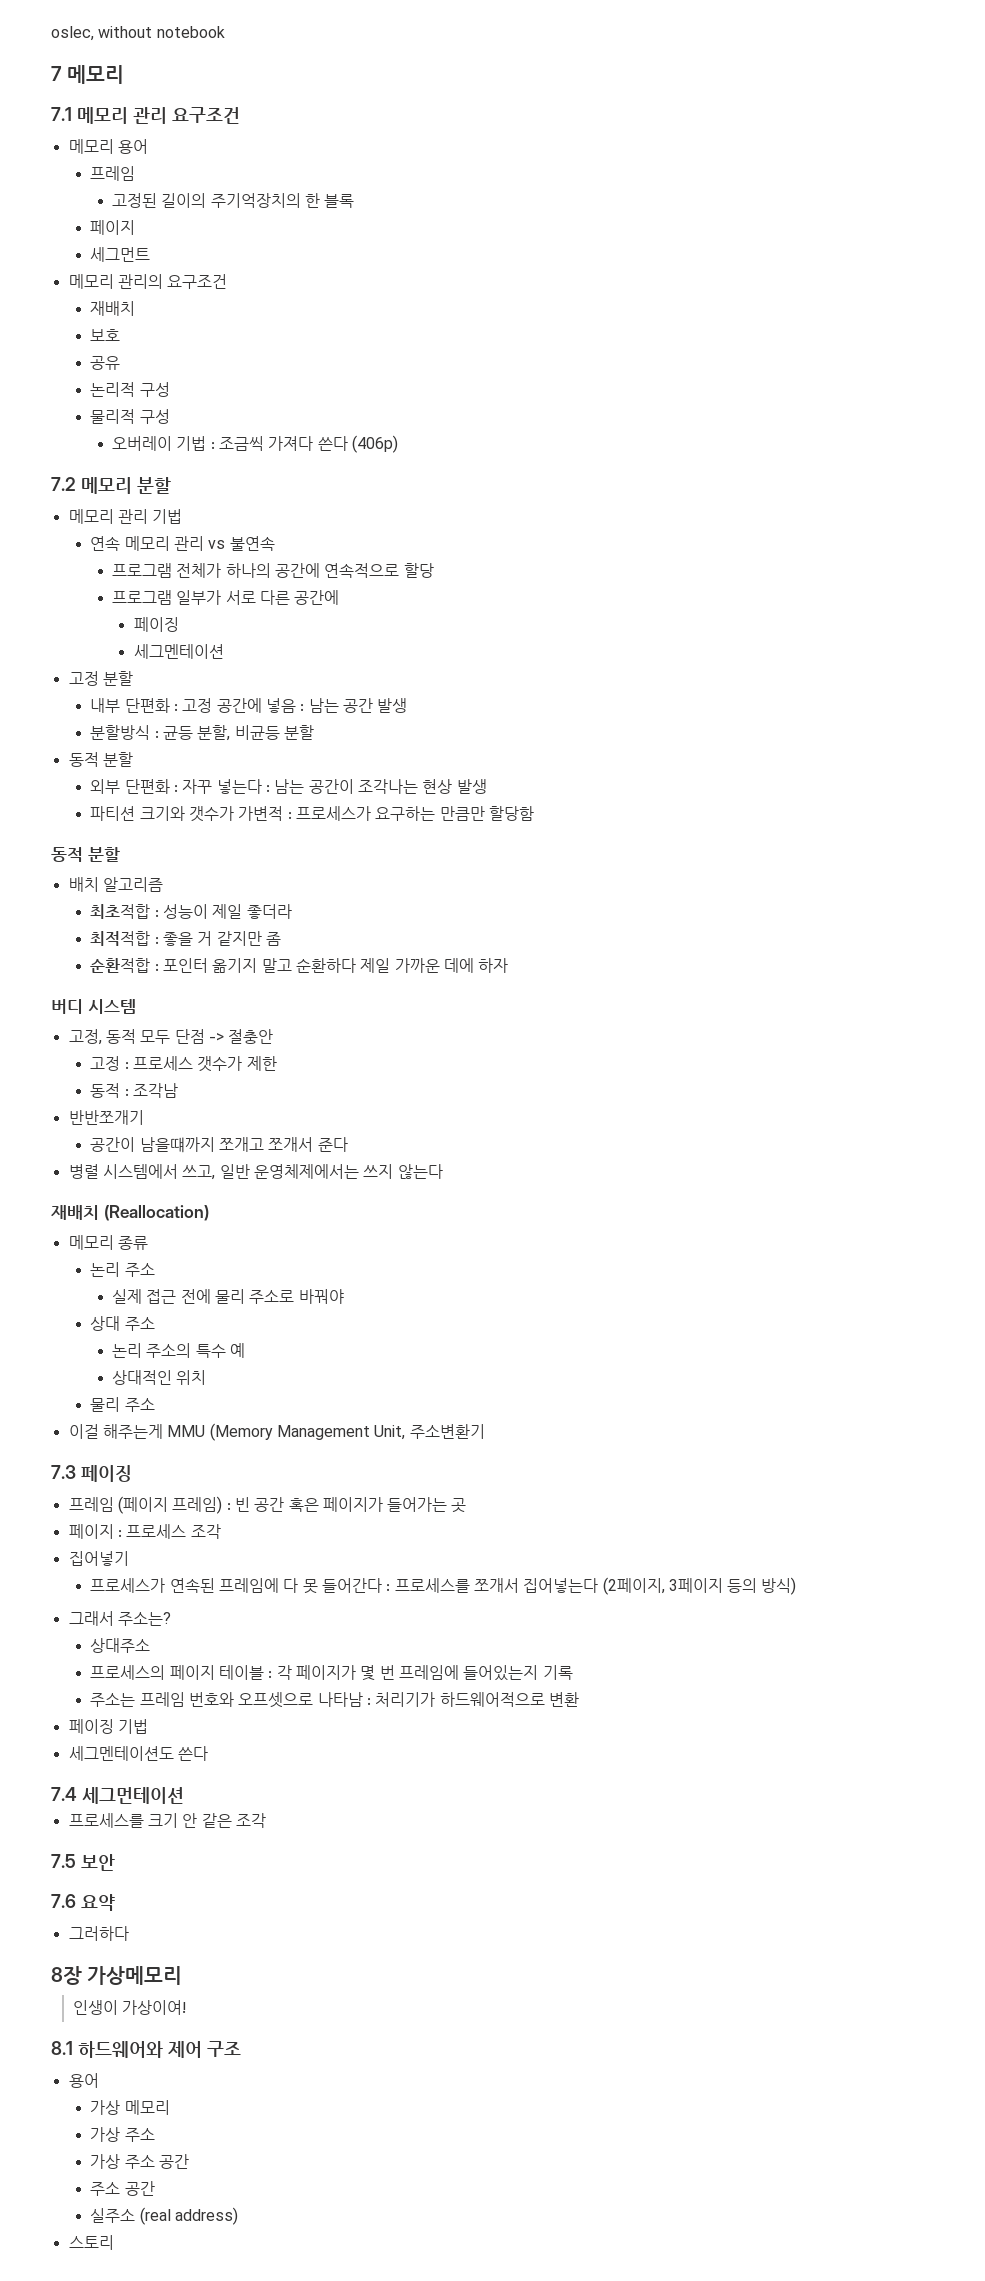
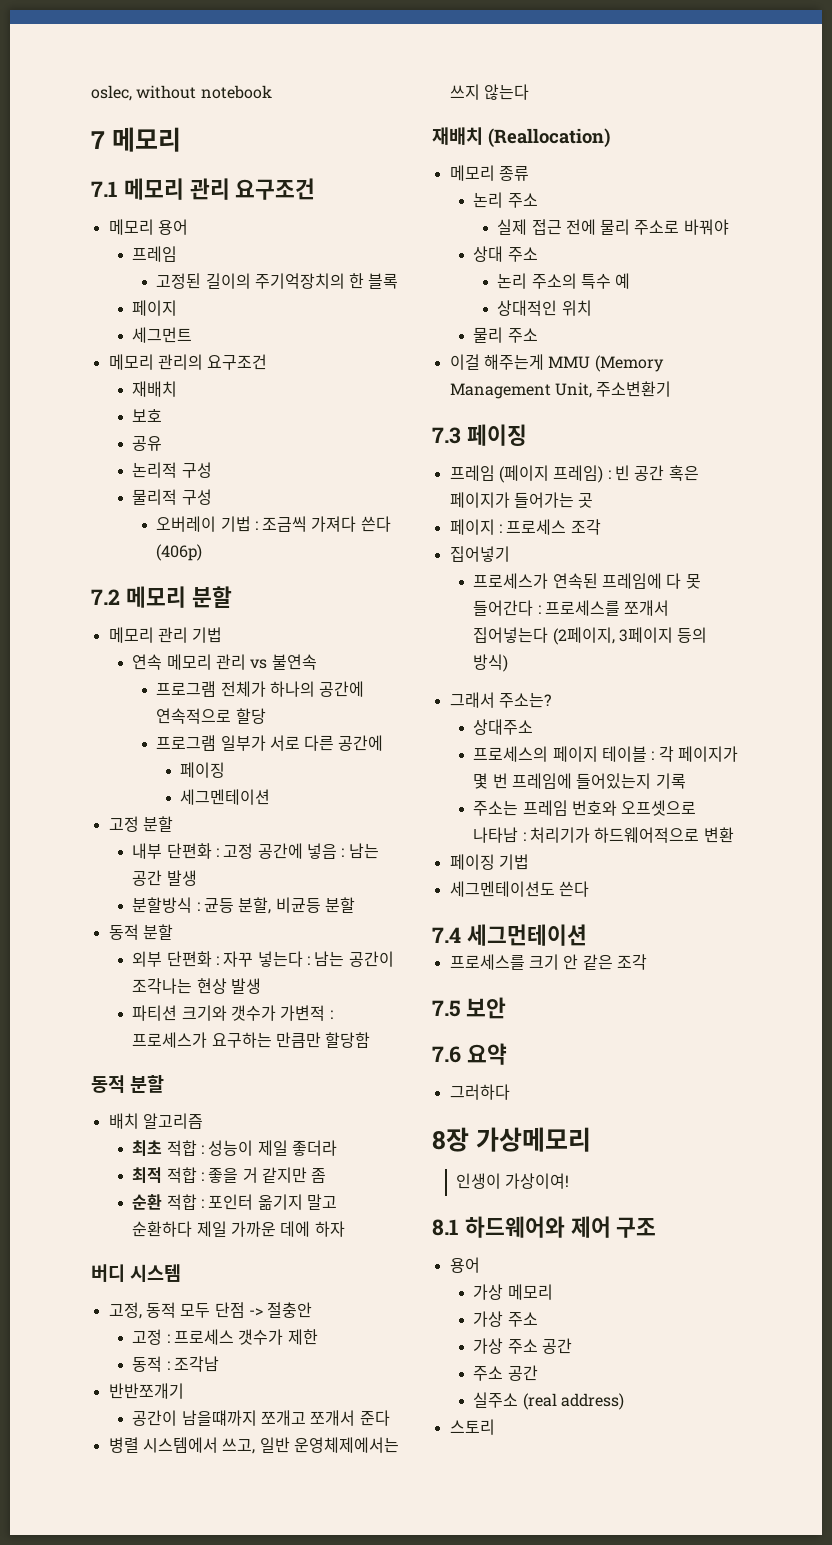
[90,904,151,919] 최초적합 -> [132,1140,197,1156] 최초 적합
[90,931,151,946] 최적적합 -> [132,1167,197,1183] 최적 적합
[90,958,151,973] 순환적합 -> [132,1194,197,1210] 순환 적합

